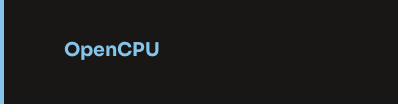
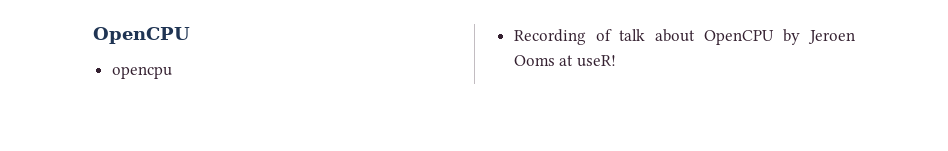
[64,41,160,60] OpenCPU -> [93,27,190,44] [111,66,172,79] [513,29,855,45] [513,55,616,67] OpenCPU // opencpu // Recording of talk about OpenCPU by Jeroen Ooms at useR!

